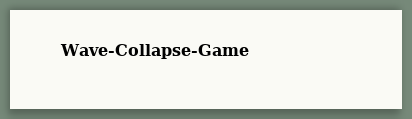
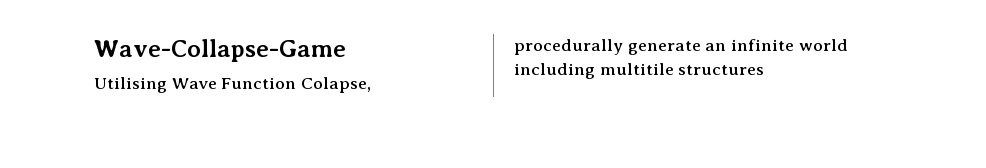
(249, 51) none -> [94,77,372,93] [514,39,848,55] [514,63,765,79] // Utilising Wave Function Colapse, procedurally generate an infinite world including multitile structures

